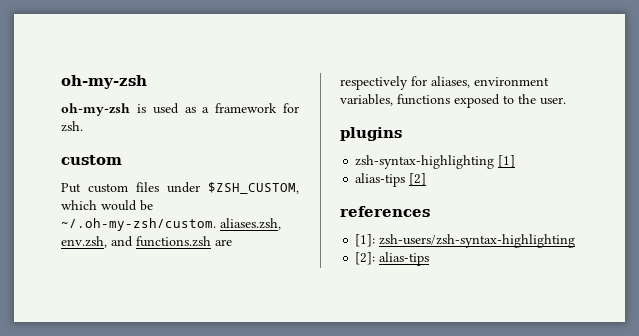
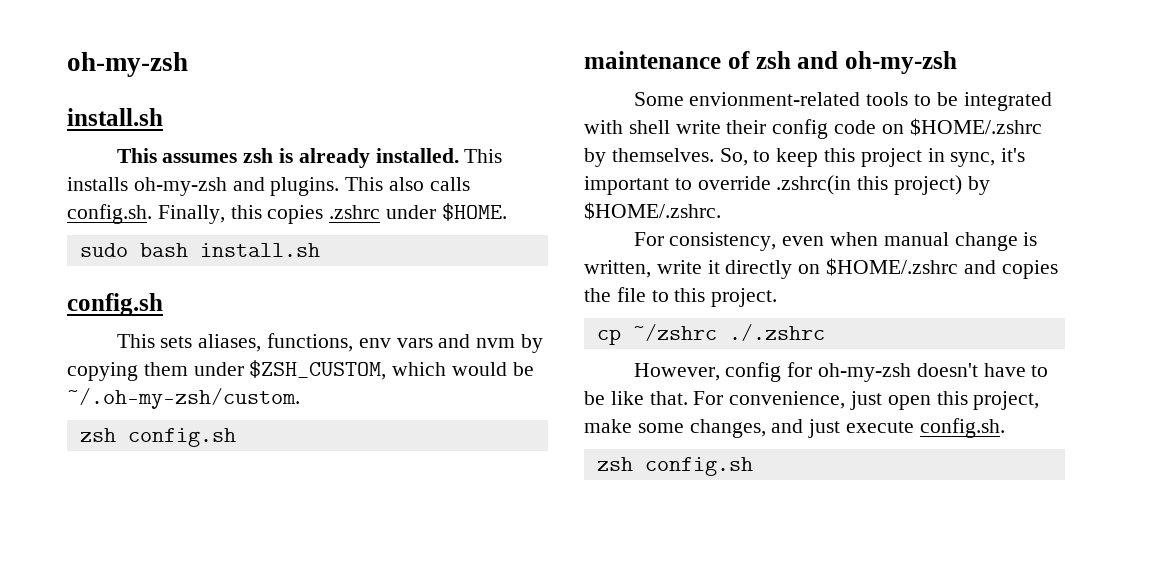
[61,75,147,89] [61,103,299,116] [61,121,83,132] [61,155,122,165] [61,182,159,193] oh-my-zsh // oh-my-zsh is used as a framework for zsh. // custom // Put custom files -> [67,52,188,77] [67,108,163,126] [116,148,503,168] [67,177,470,196] [67,203,507,224] [79,243,320,257] [67,293,163,316] [116,333,544,353] [67,362,188,381] oh-my-zsh // install.sh // This assumes zsh is already installed. This installs oh-my-zsh and plugins. This also calls config.sh. Finally, this copies .zshrc under $HOME. // sudo bash install.sh // config.sh // This sets aliases, functions, env vars and nvm by copying them
[220,218,281,230] [61,236,232,248] [340,76,549,90] [340,94,566,108] [340,127,402,141] [355,155,516,169] [355,173,427,187] [340,206,430,217] [355,234,576,248] [355,252,430,266] aliases.zsh, env.zsh, and functions.zsh are respectively for aliases, environment variables, functions exposed to the user. // plugins // zsh-syntax-highlighting [1] // alias-tips [2] // references // [1]: zsh-users/zsh-syntax-highlighting // [2]: alias-tips -> [79,428,236,447] [584,51,957,74] [633,92,1052,111] [584,118,1042,139] [584,148,1026,167] [584,175,990,195] [584,202,721,220] [633,232,1038,251] [584,258,1058,279] [584,287,778,307] [596,324,825,345] [633,362,1049,382] [584,391,1040,410] [584,418,1005,438] [596,457,753,476] // zsh config.sh // maintenance of zsh and oh-my-zsh // Some envionment-related tools to be integrated with shell write their config code on $HOME/.zshrc by themselves. So, to keep this project in sync, it's important to override .zshrc(in this project) by $HOME/.zshrc. // For consistency, even when manual change is written, write it directly on $HOME/.zshrc and copies the file to this project. // cp ~/zshrc ./.zshrc // However, config for oh-my-zsh doesn't have to be like that. For convenience, just open this project, make some changes, and just execute config.sh. // zsh config.sh

